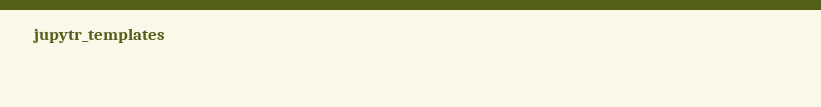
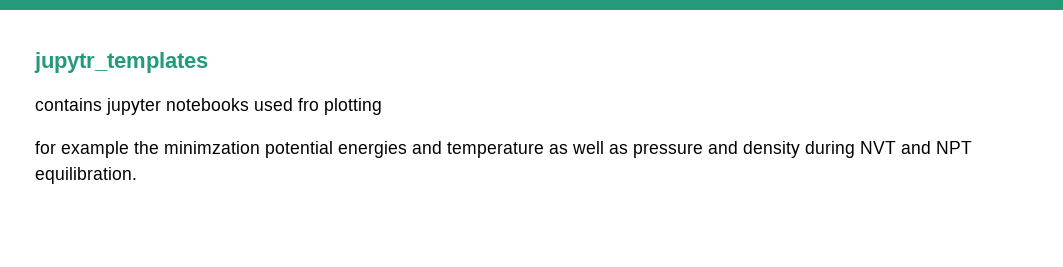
(165, 35) none -> [35,98,382,115] [35,141,972,158] [35,167,137,184] // contains jupyter notebooks used fro plotting // for example the minimzation potential energies and temperature as well as pressure and density during NVT and NPT equilibration.

